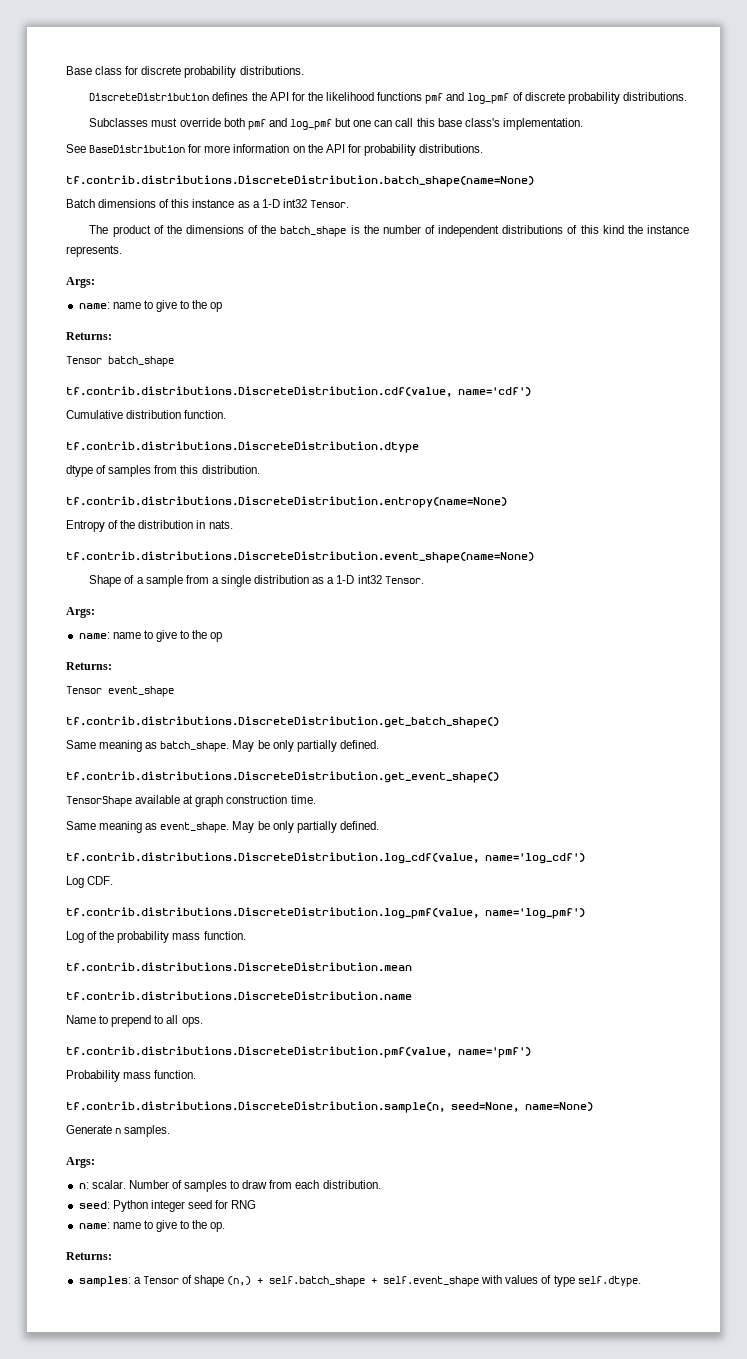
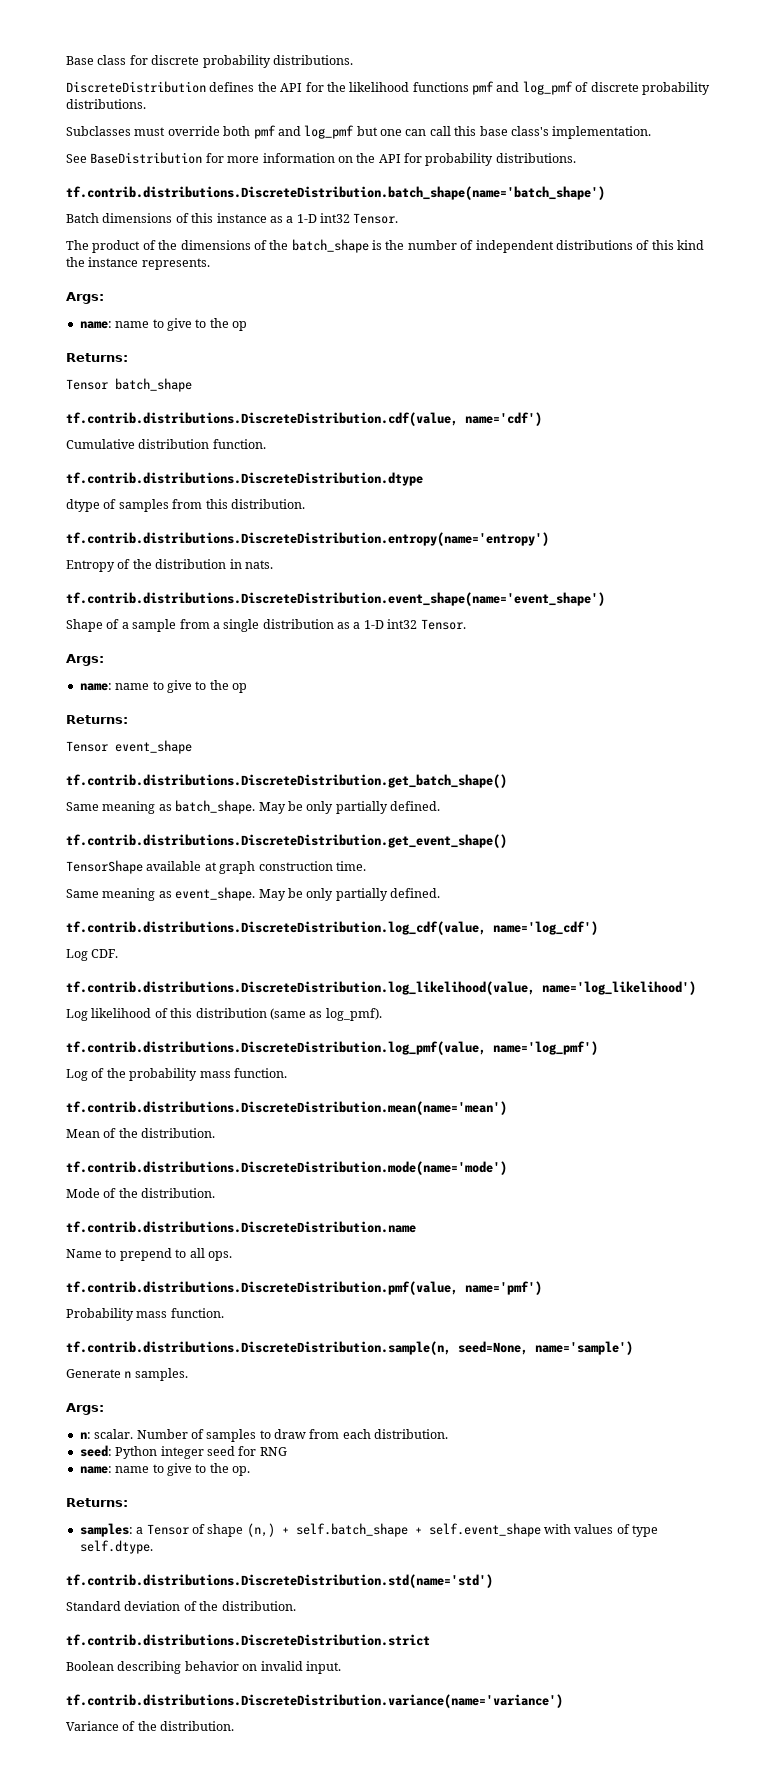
[66,175,534,187] tf.contrib.distributions.DiscreteDistribution.batch_shape(name=None) -> [66,186,605,200] tf.contrib.distributions.DiscreteDistribution.batch_shape(name='batch_shape')
[66,496,507,508] tf.contrib.distributions.DiscreteDistribution.entropy(name=None) -> [66,532,549,546] tf.contrib.distributions.DiscreteDistribution.entropy(name='entropy')
[66,551,534,563] tf.contrib.distributions.DiscreteDistribution.event_shape(name=None) -> [66,592,605,606] tf.contrib.distributions.DiscreteDistribution.event_shape(name='event_shape')
(114, 880) none -> [66,981,696,995] [66,1008,382,1021] // tf.contrib.distributions.DiscreteDistribution.log_likelihood(value, name='log_likelihood') // Log likelihood of this distribution (same as log_pmf).
[66,962,412,972] tf.contrib.distributions.DiscreteDistribution.mean -> [66,1101,507,1115] [66,1128,216,1138] [66,1161,507,1175] [66,1188,216,1198] tf.contrib.distributions.DiscreteDistribution.mean(name='mean') // Mean of the distribution. // tf.contrib.distributions.DiscreteDistribution.mode(name='mode') // Mode of the distribution.
[525,1102,593,1111] name=None) -> [535,1341,633,1355] name='sample')
(641, 1281) none -> [66,1574,493,1588] [66,1601,296,1611] [66,1634,430,1646] [66,1661,341,1674] [66,1694,563,1708] [66,1721,235,1731] // tf.contrib.distributions.DiscreteDistribution.std(name='std') // Standard deviation of the distribution. // tf.contrib.distributions.DiscreteDistribution.strict // Boolean describing behavior on invalid input. // tf.contrib.distributions.DiscreteDistribution.variance(name='variance') // Variance of the distribution.

